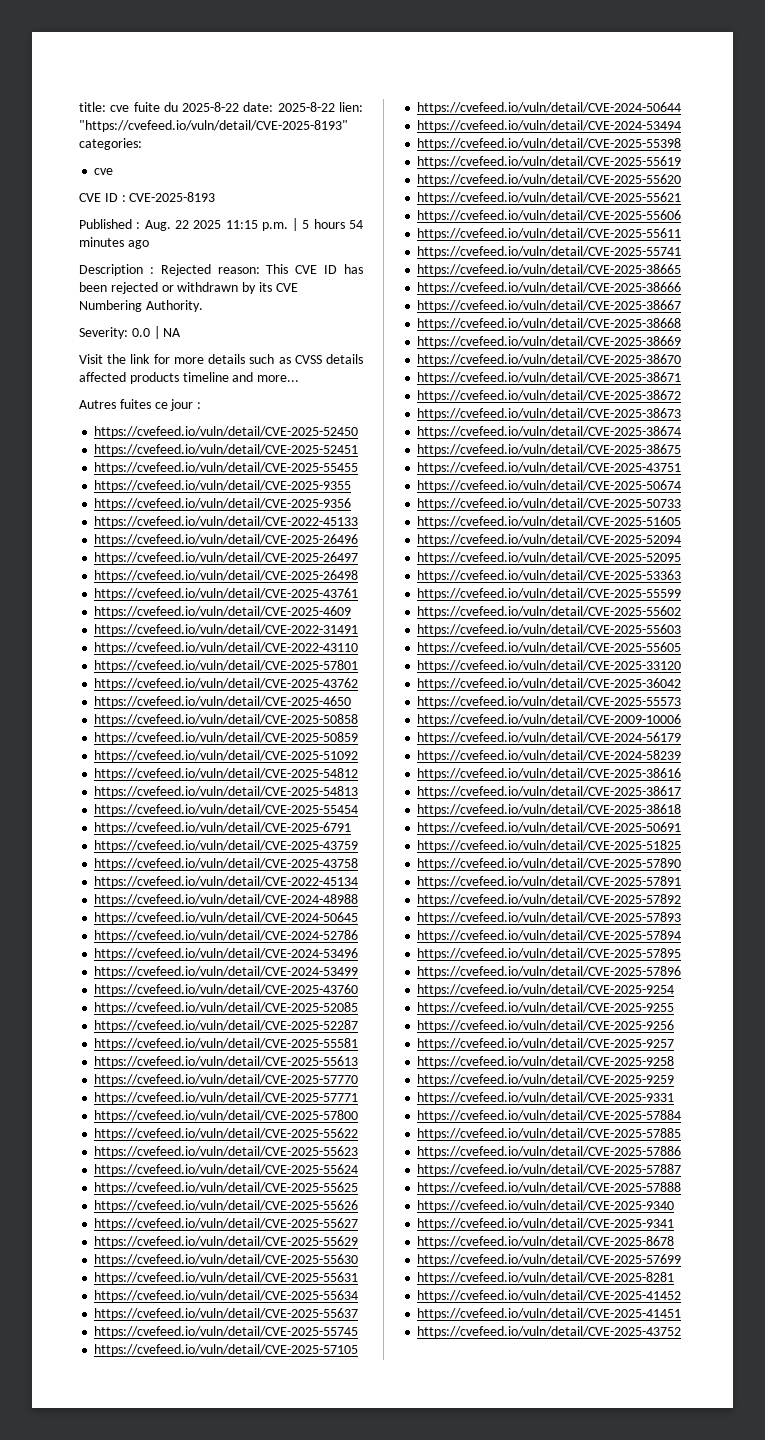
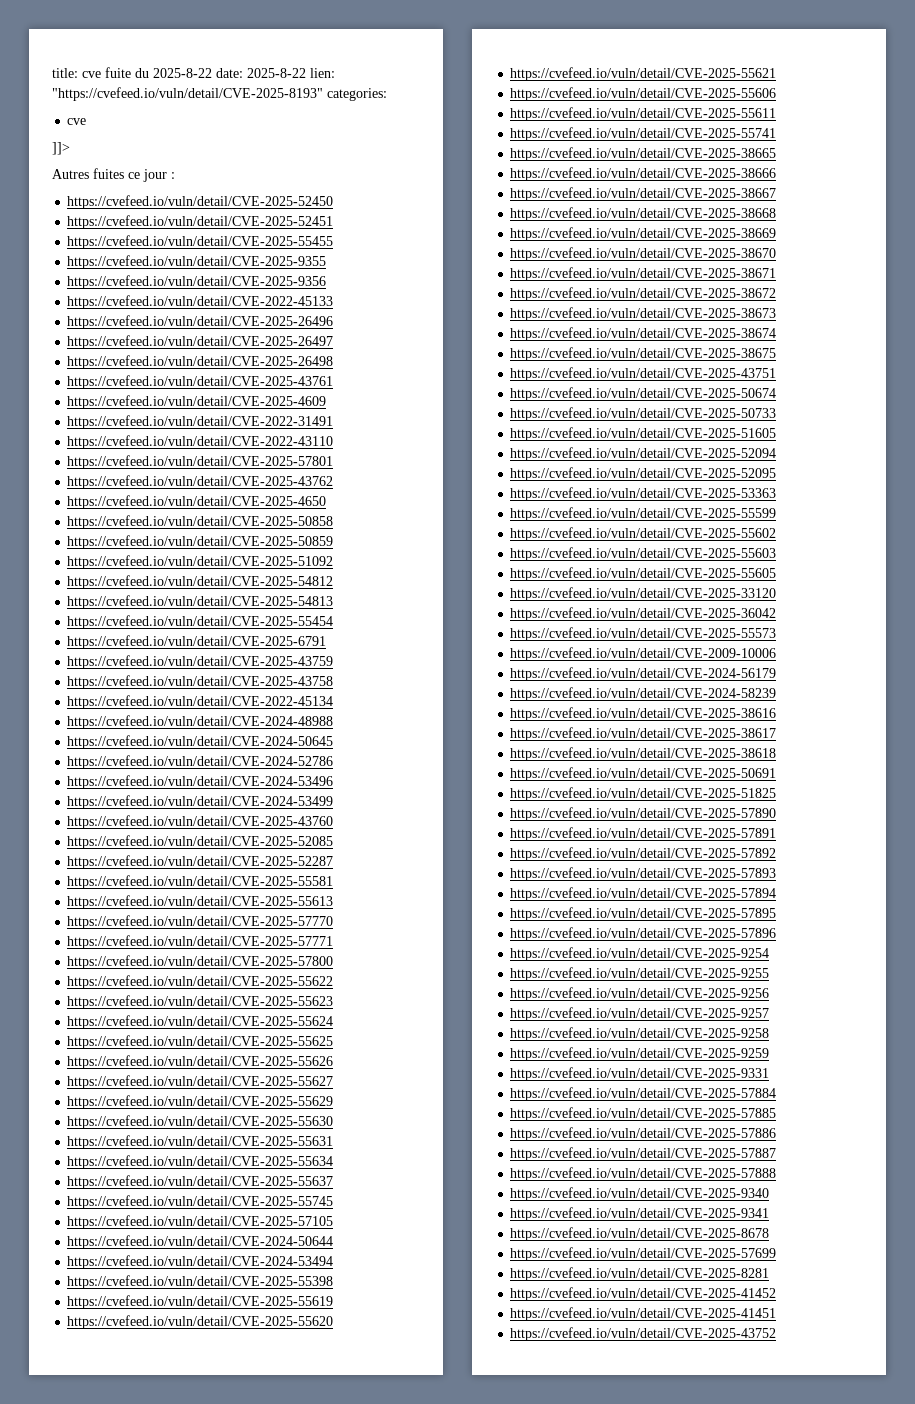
[79,192,216,202] [79,218,364,231] [79,237,149,249] [79,264,363,276] [79,282,298,294] [79,300,203,312] [79,326,182,339] [79,354,364,364] [79,372,300,384] CVE ID : CVE-2025-8193 // Published : Aug. 22 2025 11:15 p.m. | 5 hours 54 minutes ago // Description : Rejected reason: This CVE ID has been rejected or withdrawn by its CVE Numbering Authority. // Severity: 0.0 | NA // Visit the link for more details such as CVSS details affected products timeline and more... -> [52,142,70,155] ]]>

